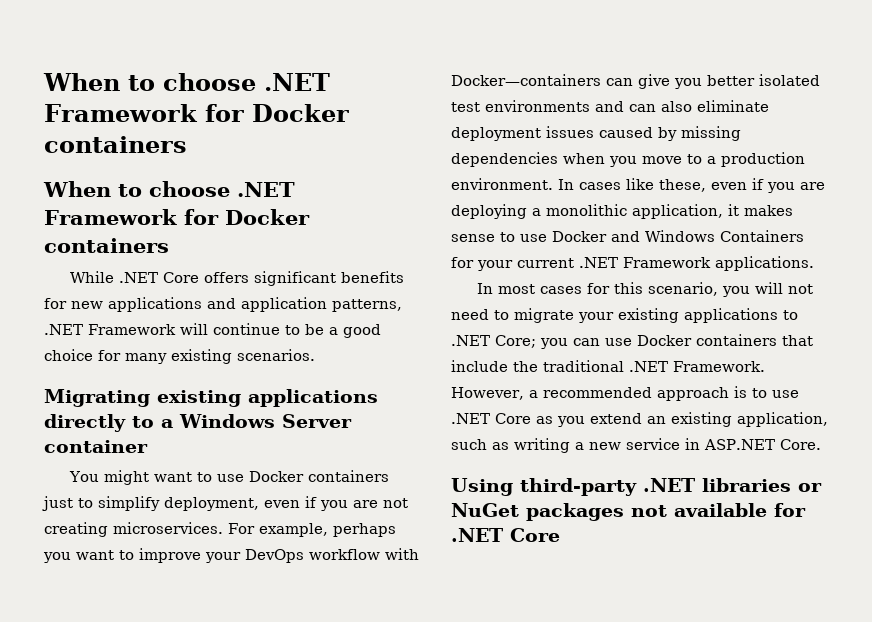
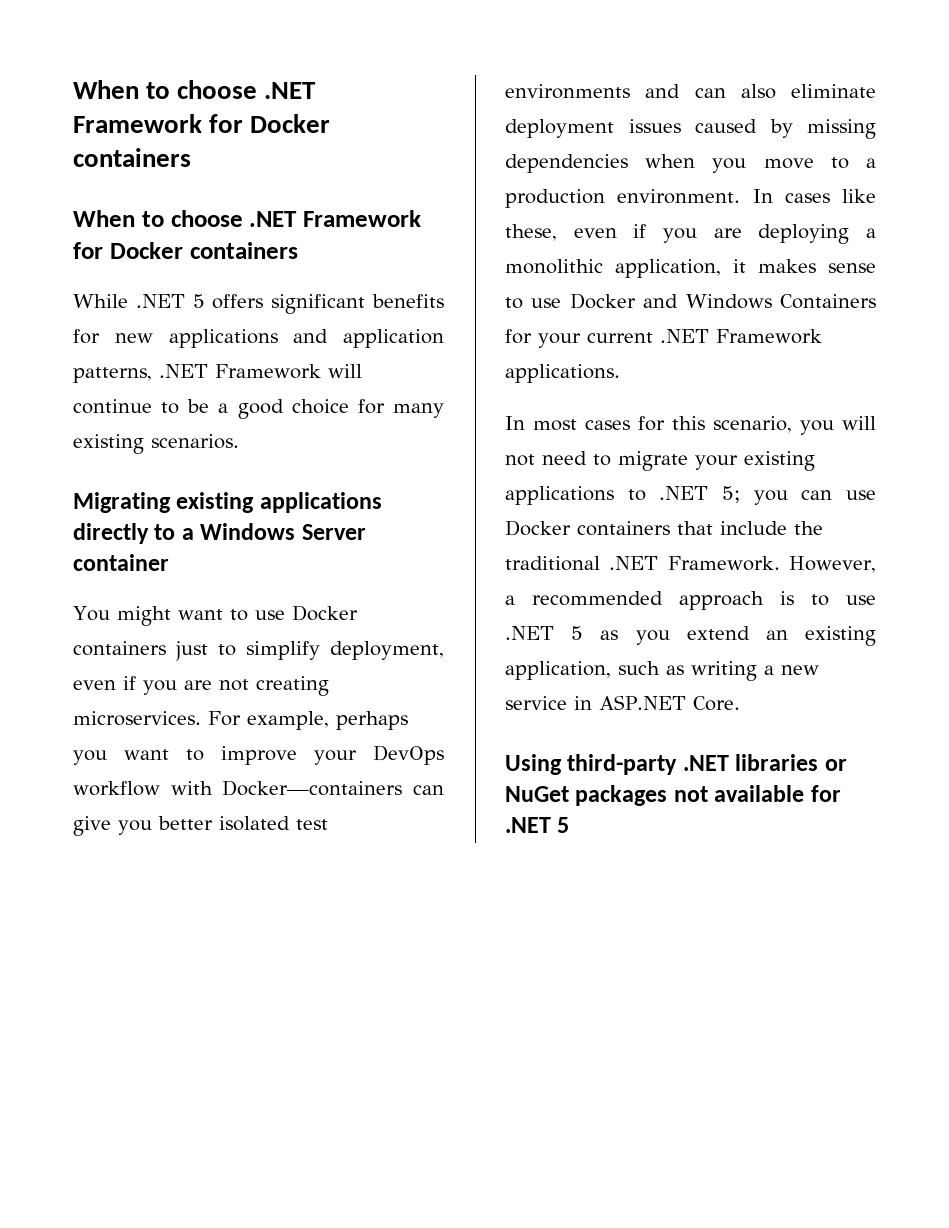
[163,272,200,283] Core -> [192,294,205,308] 5
[495,335,536,348] Core; -> [722,486,740,503] 5;
[495,413,531,424] Core -> [571,626,584,640] 5
[510,528,560,542] Core -> [557,817,570,833] 5

